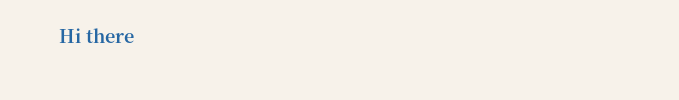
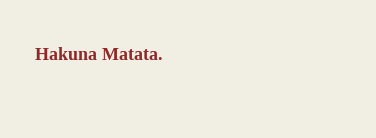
[59,28,134,43] Hi there -> [35,47,163,60] Hakuna Matata.

